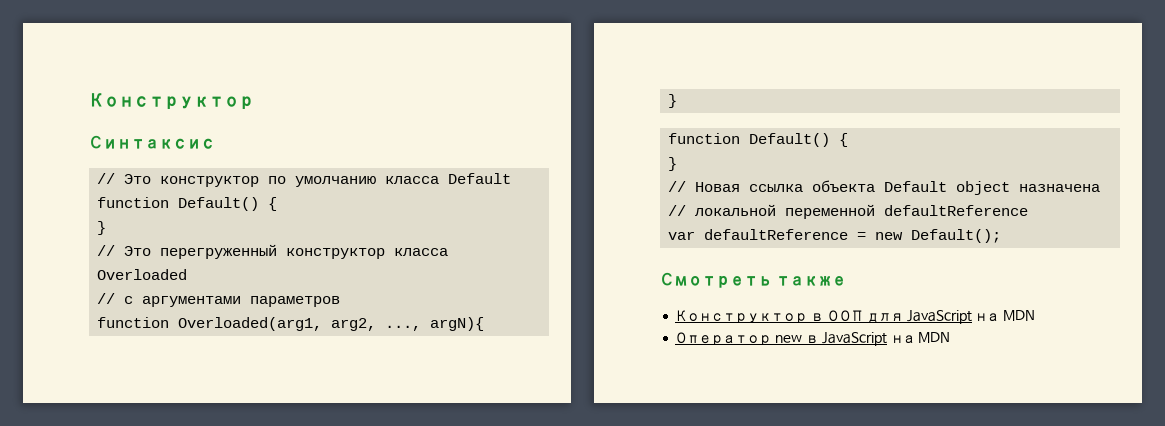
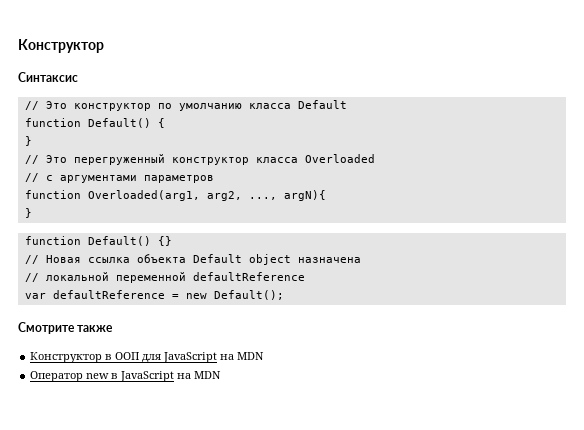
[839,133,849,147] [668,157,678,171] { // } -> [157,236,172,246] {}
[660,272,772,288] Смотреть -> [18,322,75,334] Смотрите

